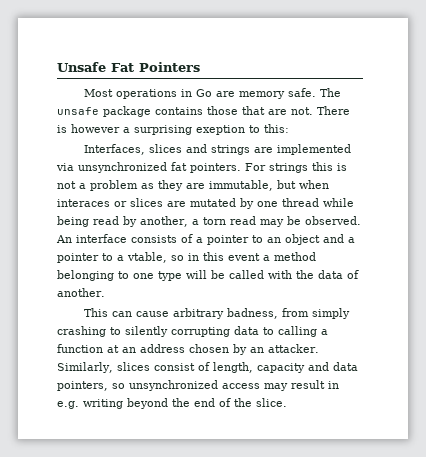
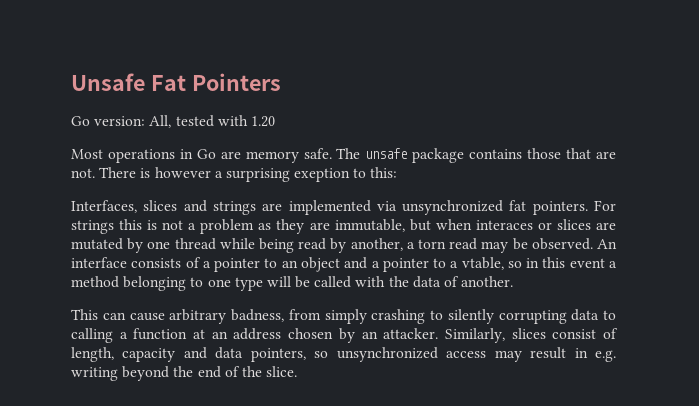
(200, 67) none -> [71,115,275,128] // Go version: All, tested with 1.20

